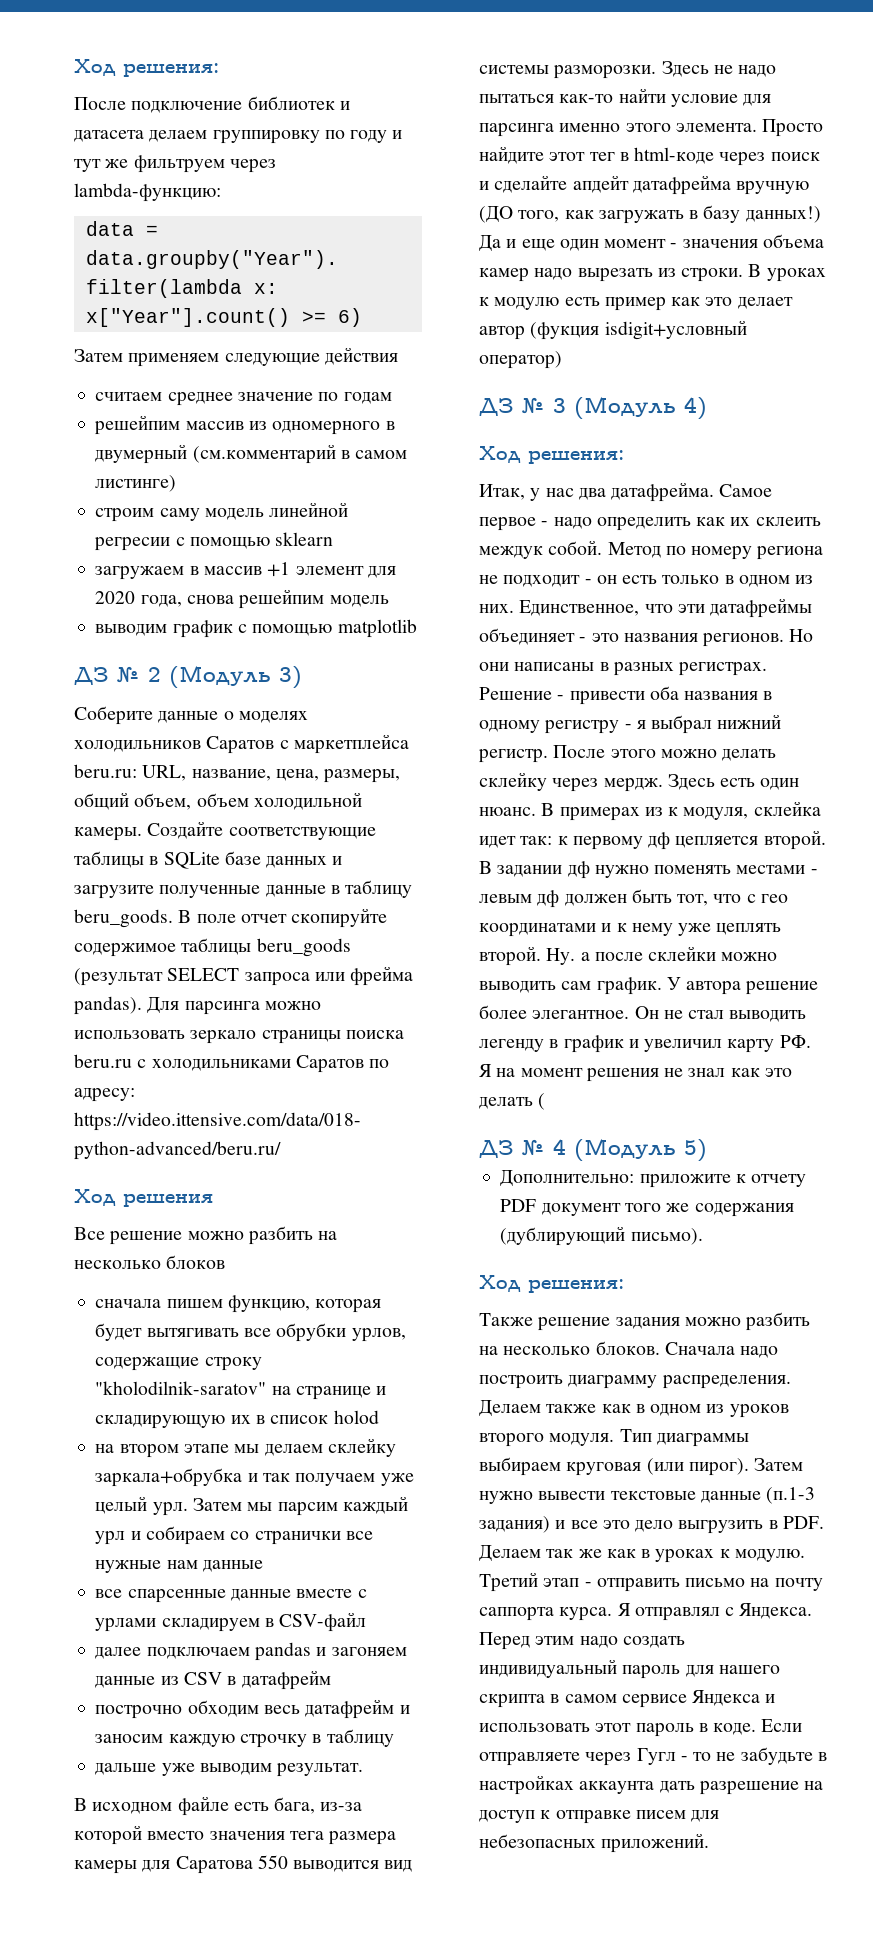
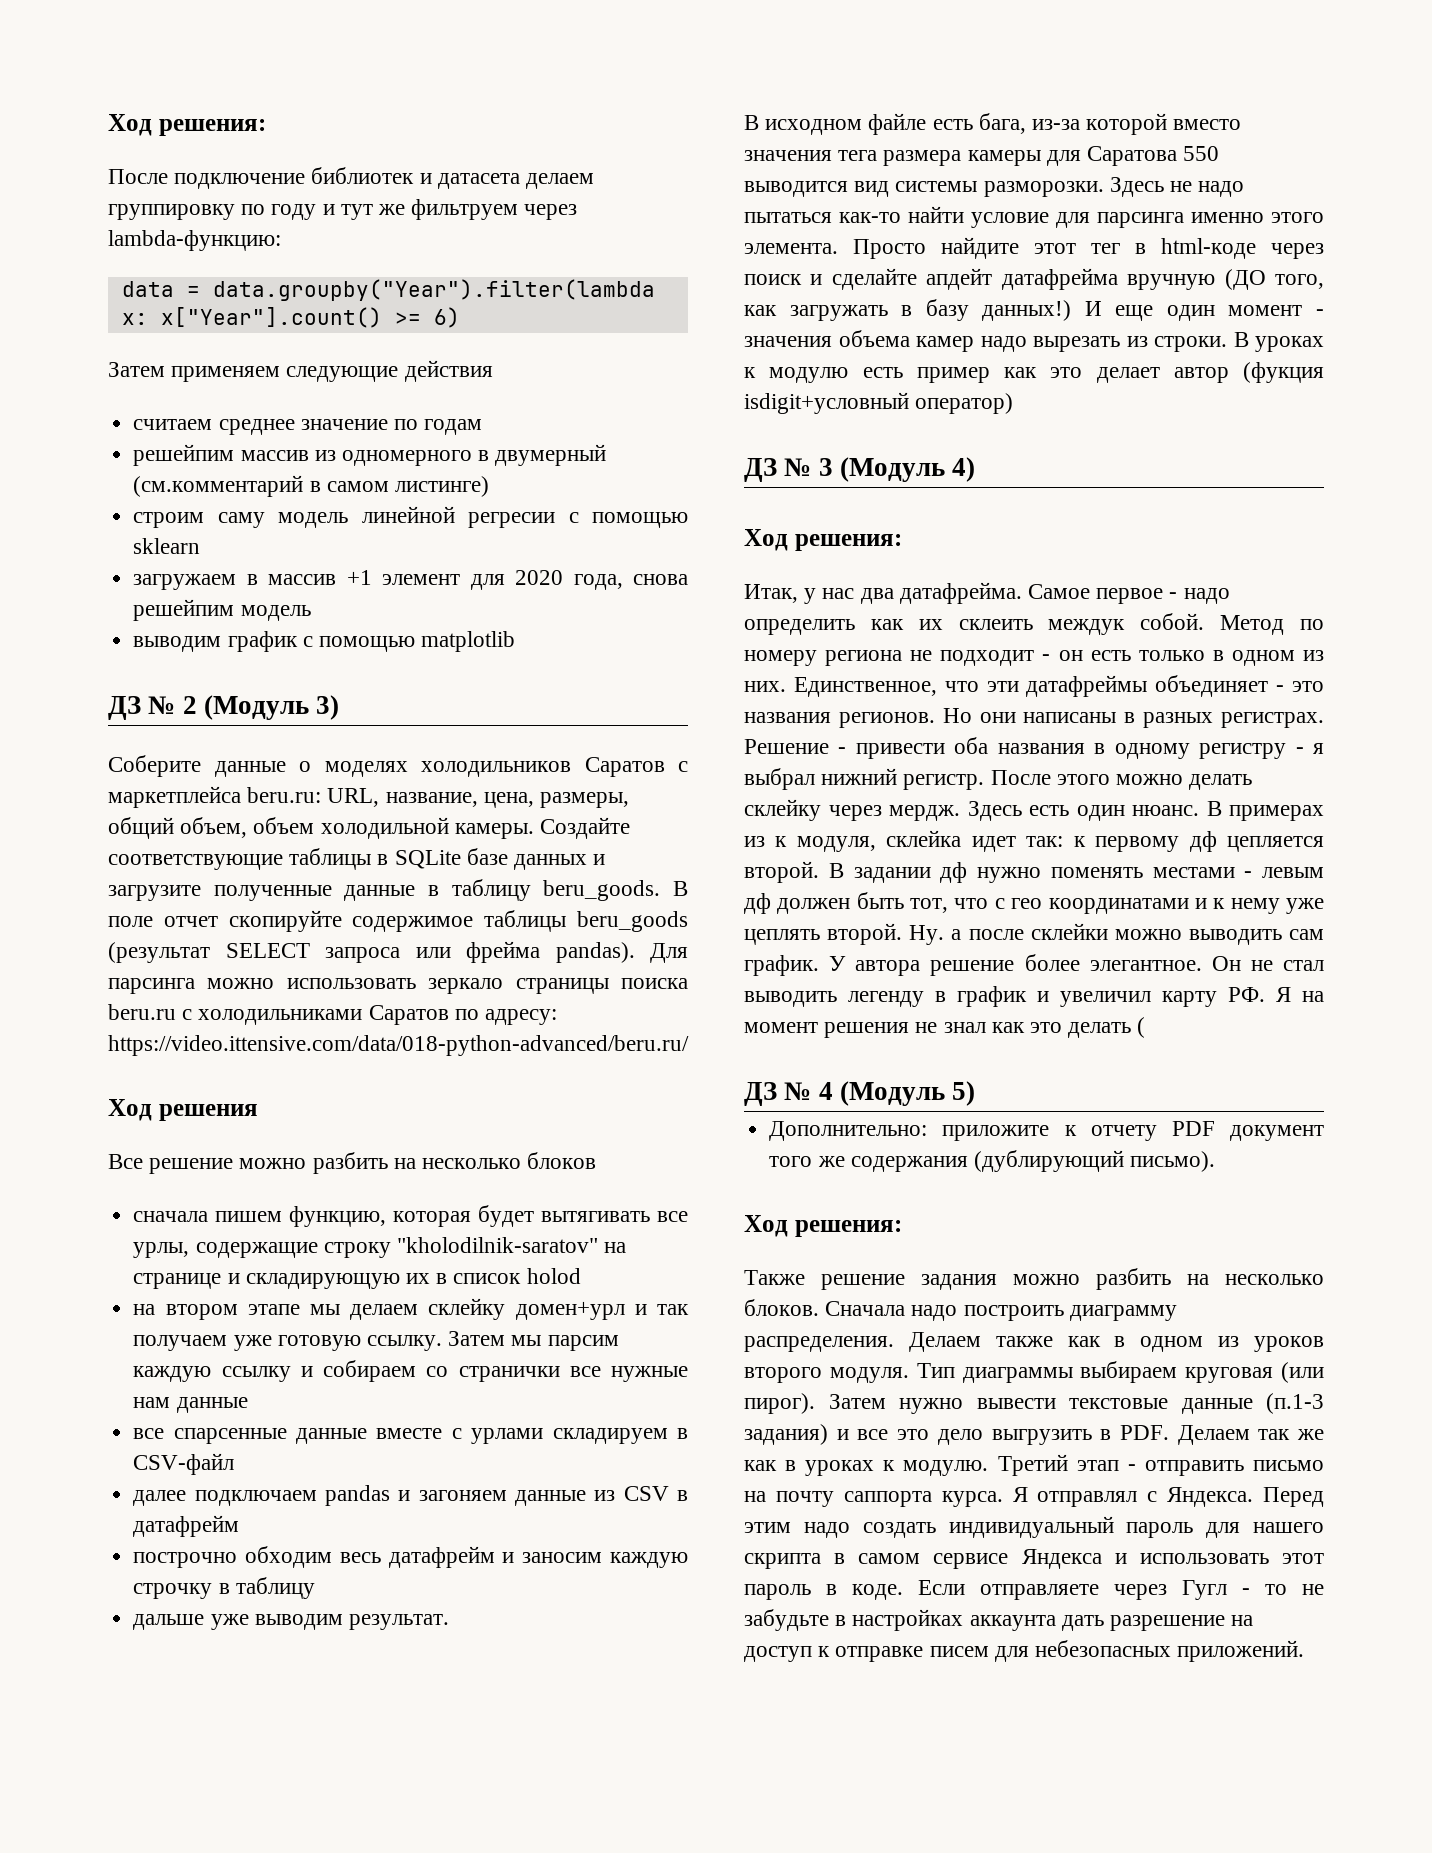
[276,1323,406,1342] обрубки урлов, -> [133,1242,190,1258] урлы,
[95,1468,243,1487] заркала+обрубка -> [515,1301,625,1320] домен+урл
[95,1496,188,1516] целый урл. -> [277,1335,442,1351] готовую ссылку.
[342,1496,408,1514] [95,1531,126,1545] каждый урл -> [133,1366,291,1382] каждую ссылку
[479,235,517,251] Да и -> [1084,301,1102,316] И

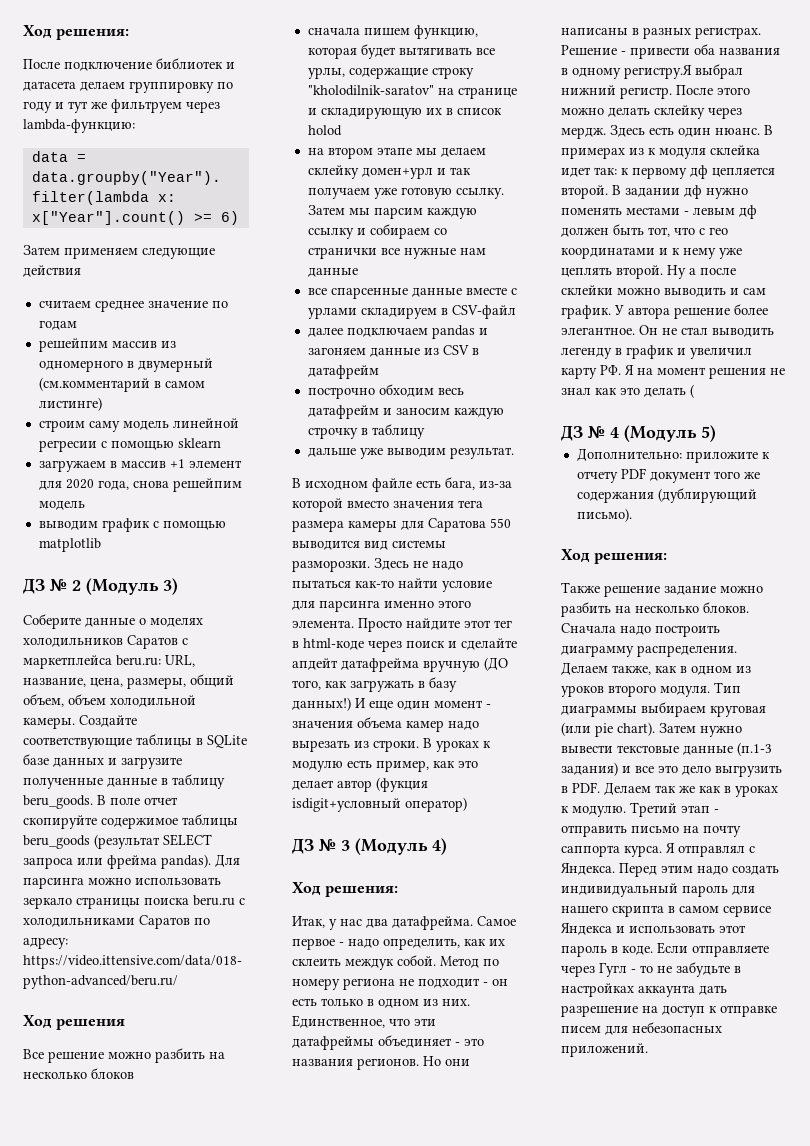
[916,367,990,383] пример -> [376,760,429,772] пример,
[744,619,855,635] определить -> [383,938,460,950] определить,
[1199,743,1324,759] регистру - я -> [624,65,692,79] регистру.Я
[796,836,876,852] модуля, -> [659,148,706,159] модуля
[909,925,945,945] Ну. -> [667,265,686,279] Ну
(1282, 937) none -> [730,288,739,295] и
[921,1274,997,1290] задания -> [664,586,716,595] задание
[995,1336,1053,1347] также -> [612,665,651,675] также,
[744,1393,815,1414] пирог). -> [595,722,655,737] pie chart).

